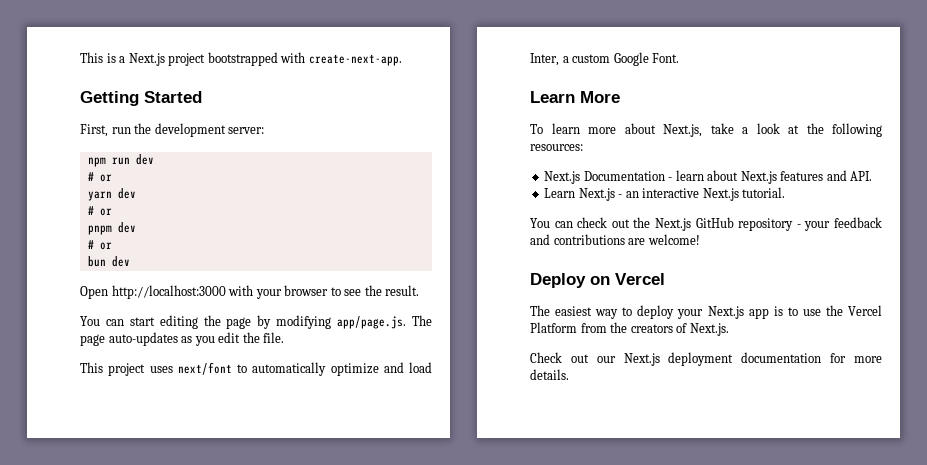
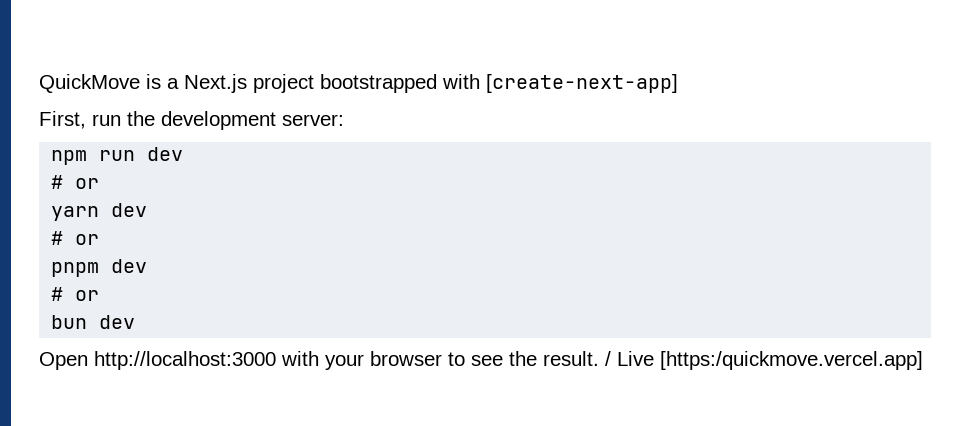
[80,52,103,63] This -> [39,74,140,93] QuickMove
[308,54,402,66] [80,91,202,106] create-next-app. // Getting Started -> [486,74,678,93] [create-next-app]
[80,315,432,329] [80,332,285,346] [80,362,432,376] [530,52,680,66] [530,91,620,103] [530,123,882,137] [530,144,583,151] [544,170,873,184] [544,187,786,201] [530,217,882,231] [530,234,700,245] [530,273,665,288] [530,305,882,319] [530,322,729,336] [530,352,882,366] [530,369,569,380] // You can start editing the page by modifying app/page.js. The page auto-updates as you edit the file. // This project uses next/font to automatically optimize and load Inter, a custom Google Font. // Learn More // To learn more about Next.js, take a look at the following resources: // Next.js Documentation - learn about Next.js features and API. // Learn Next.js - an interactive Next.js tutorial. // You can check out the Next.js GitHub repository - your feedback and contributions are welcome! // Deploy on Vercel // The easiest way to deploy your Next.js app is to use the Vercel Platform from the creators of Next.js. // Check out our Next.js deployment documentation for more details. -> [605,351,923,370] / Live [https:/quickmove.vercel.app]

